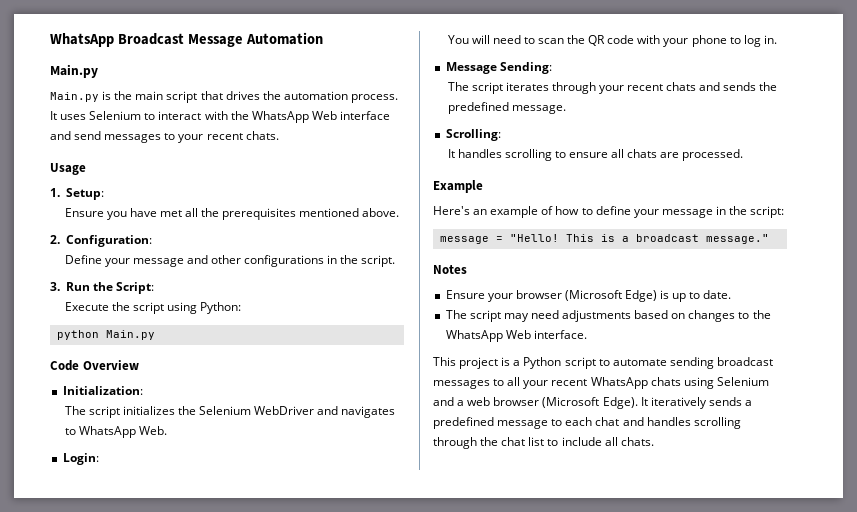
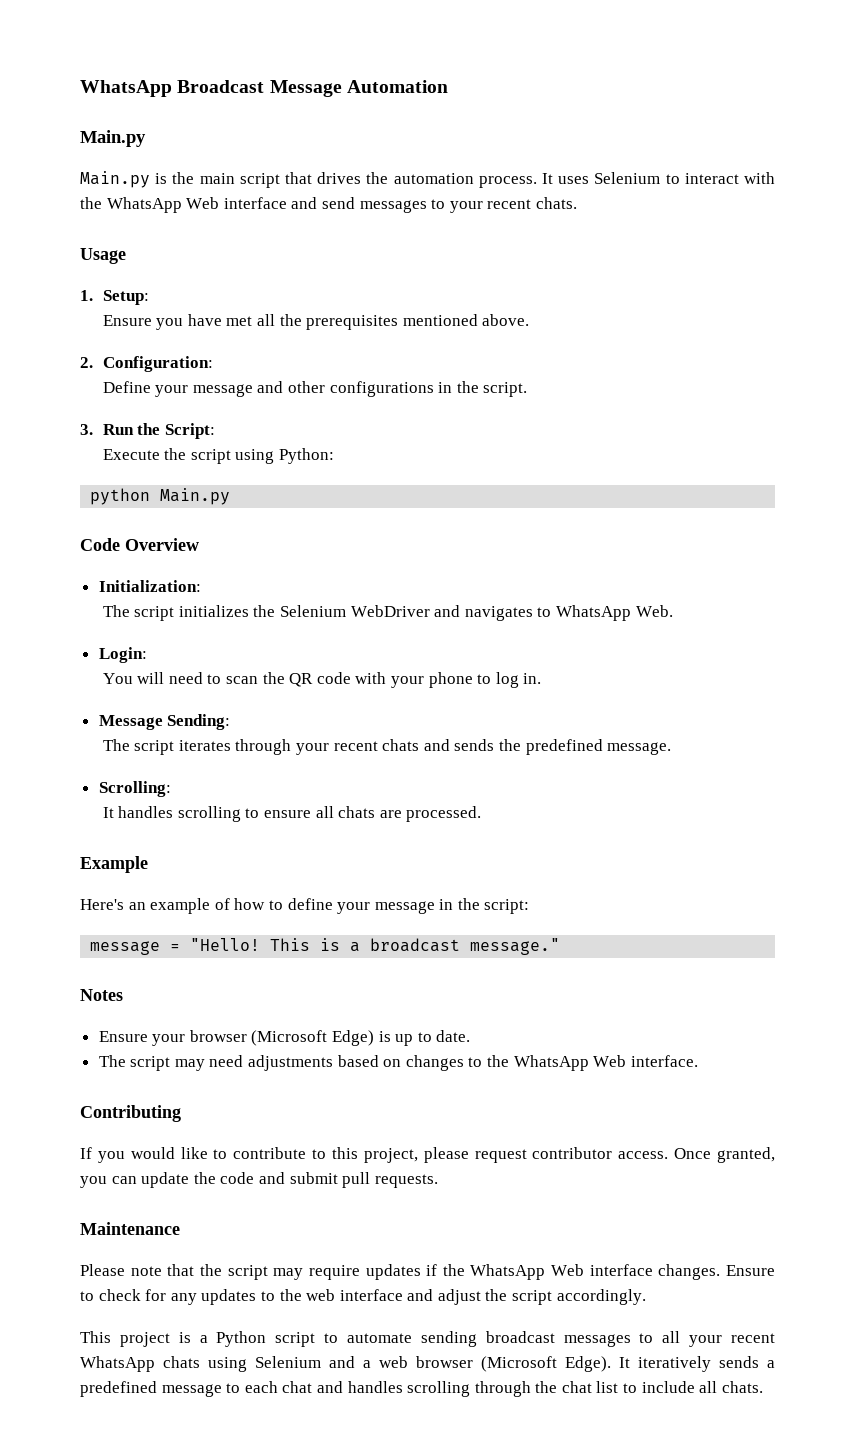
(587, 334) none -> [80,1105,181,1122] [80,1147,775,1163] [80,1172,438,1188] [80,1222,180,1235] [80,1264,775,1280] [80,1289,646,1305] // Contributing // If you would like to contribute to this project, please request contributor access. Once granted, you can update the code and submit pull requests. // Maintenance // Please note that the script may require updates if the WhatsApp Web interface changes. Ensure to check for any updates to the web interface and adjust the script accordingly.

